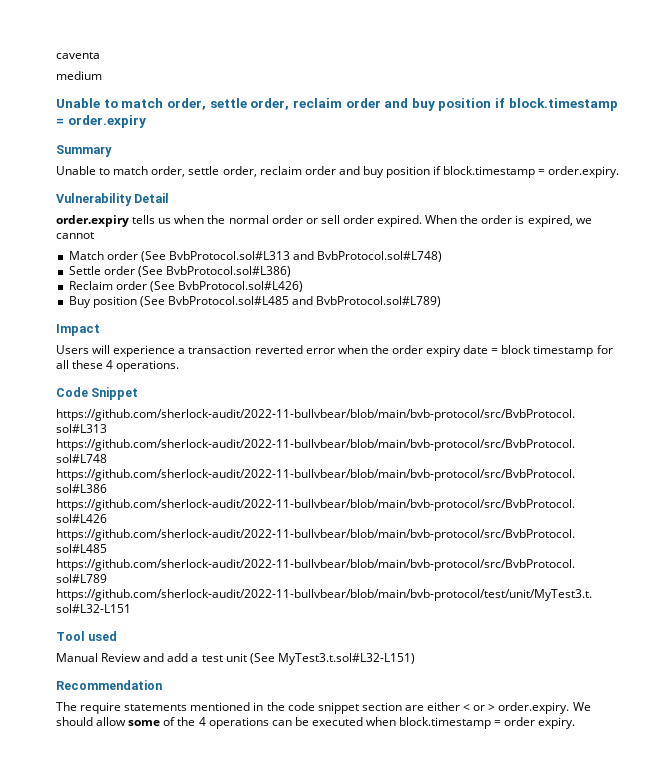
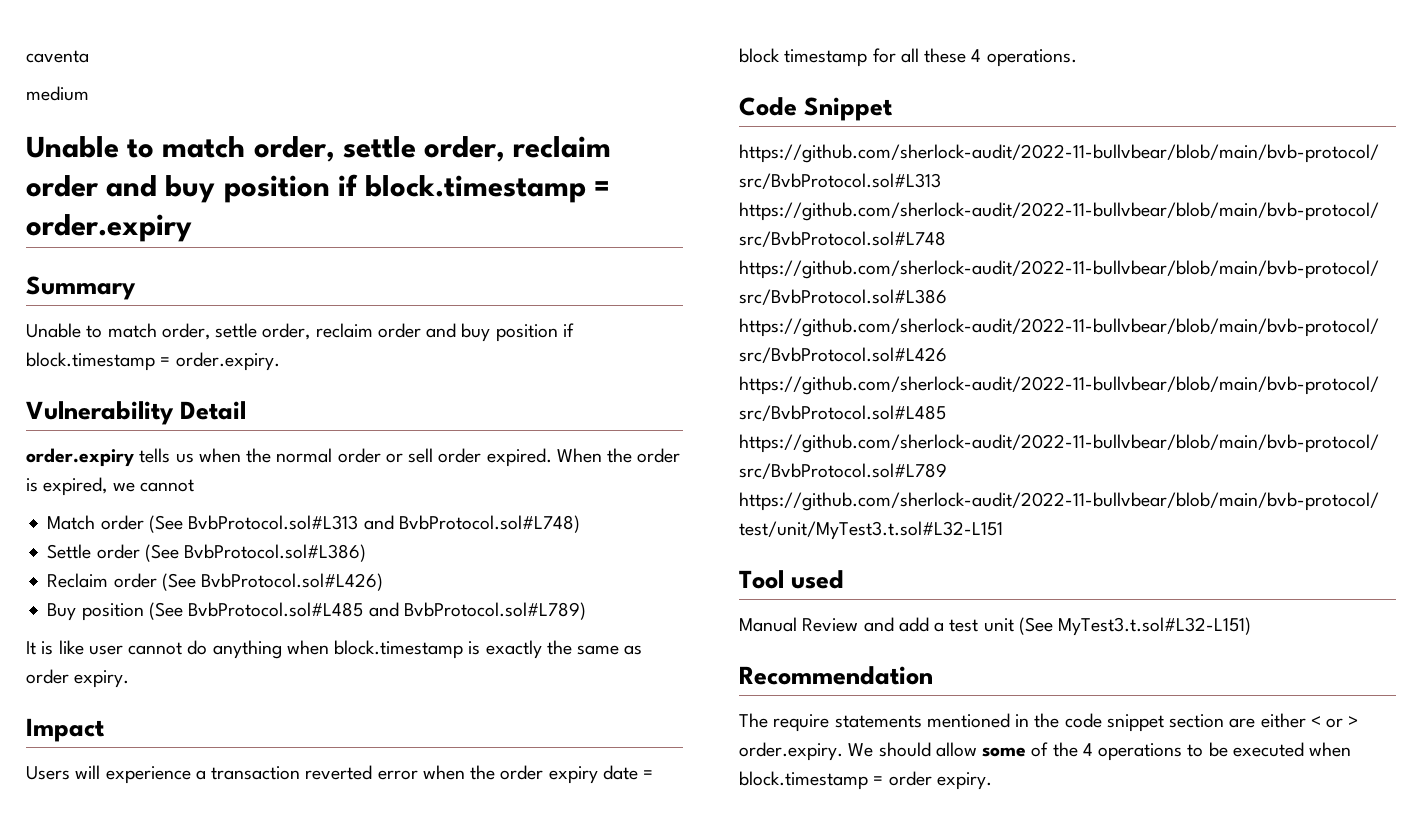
(442, 301) none -> [26,640,643,659] [26,669,130,688] // It is like user cannot do anything when block.timestamp is exactly the same as order expiry.
[271,720,292,726] can -> [1187,744,1204,757] to

